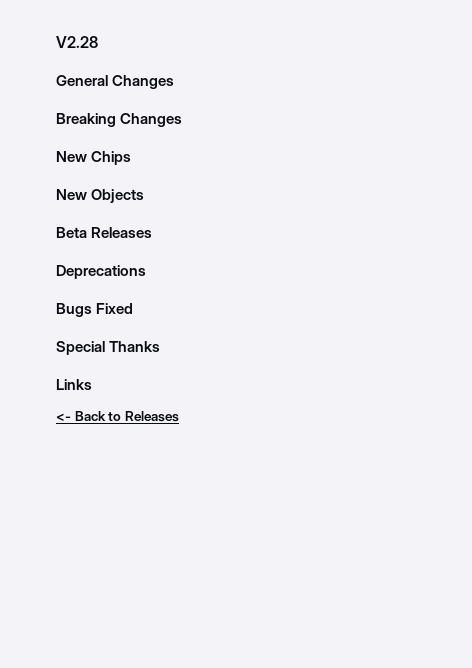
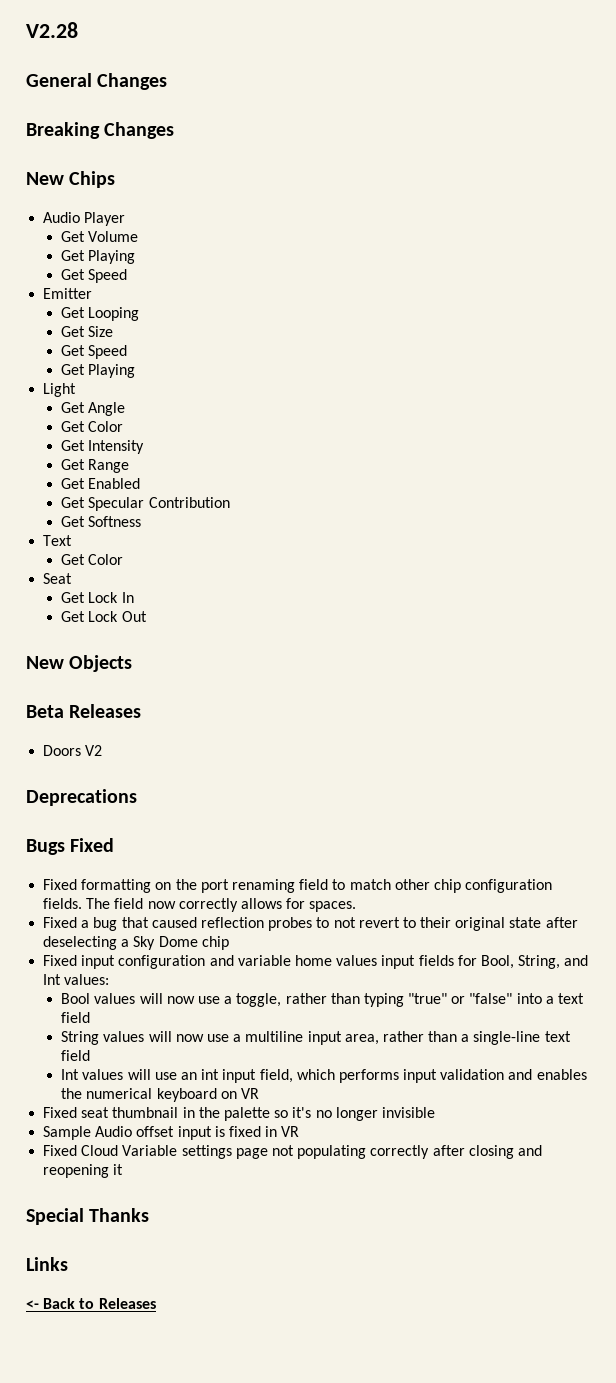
(132, 158) none -> [43,212,126,226] [61,231,139,242] [61,250,136,264] [61,269,128,283] [43,288,93,299] [61,307,140,321] [61,326,114,337] [61,345,128,359] [61,364,136,378] [43,383,77,397] [61,402,126,416] [61,421,124,432] [61,440,145,454] [61,459,130,473] [61,478,141,489] [61,497,230,511] [61,516,142,527] [43,535,73,546] [61,554,124,565] [43,573,73,584] [61,592,134,603] [61,611,147,622] // Audio Player // Get Volume // Get Playing // Get Speed // Emitter // Get Looping // Get Size // Get Speed // Get Playing // Light // Get Angle // Get Color // Get Intensity // Get Range // Get Enabled // Get Specular Contribution // Get Softness // Text // Get Color // Seat // Get Lock In // Get Lock Out
(153, 232) none -> [43,745,103,756] // Doors V2
(134, 308) none -> [43,879,553,893] [43,898,357,912] [43,917,578,931] [43,936,229,950] [43,955,589,969] [43,974,110,985] [61,993,585,1007] [61,1012,91,1023] [61,1031,571,1045] [61,1050,91,1061] [61,1069,587,1083] [61,1088,259,1102] [43,1107,435,1121] [43,1126,300,1140] [43,1145,542,1159] [43,1164,124,1178] // Fixed formatting on the port renaming field to match other chip configuration fields. The field now correctly allows for spaces. // Fixed a bug that caused reflection probes to not revert to their original state after deselecting a Sky Dome chip // Fixed input configuration and variable home values input fields for Bool, String, and Int values: // Bool values will now use a toggle, rather than typing "true" or "false" into a text field // String values will now use a multiline input area, rather than a single-line text field // Int values will use an int input field, which performs input validation and enables the numerical keyboard on VR // Fixed seat thumbnail in the palette so it's no longer invisible // Sample Audio offset input is fixed in VR // Fixed Cloud Variable settings page not populating correctly after closing and reopening it

